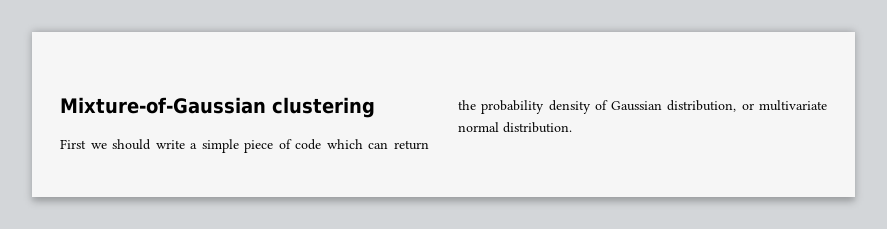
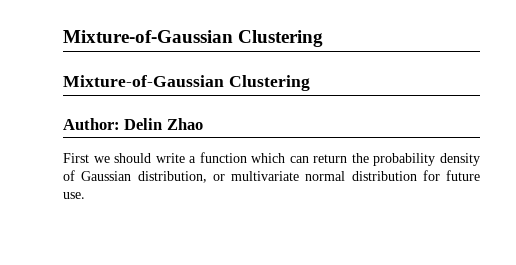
[60,97,375,118] Mixture-of-Gaussian clustering -> [63,30,324,47] [63,75,310,91] [63,118,203,130] Mixture-of-Gaussian Clustering // Mixture-of-Gaussian Clustering // Author: Delin Zhao
[201,139,322,153] simple piece of code -> [199,152,247,163] function
[503,122,572,133] distribution. -> [351,170,480,181] [63,192,85,199] distribution for future use.

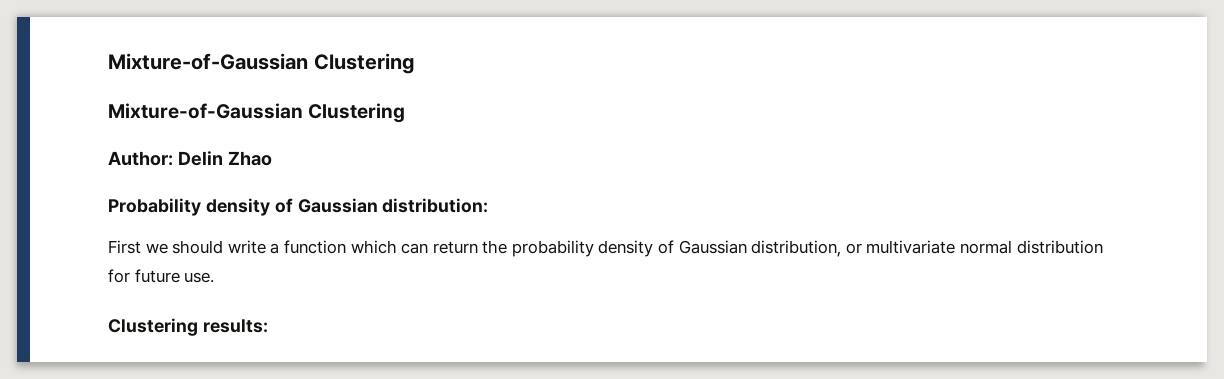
(203, 124) none -> [108,198,489,216] // Probability density of Gaussian distribution:
(85, 195) none -> [108,318,268,336] // Clustering results:

